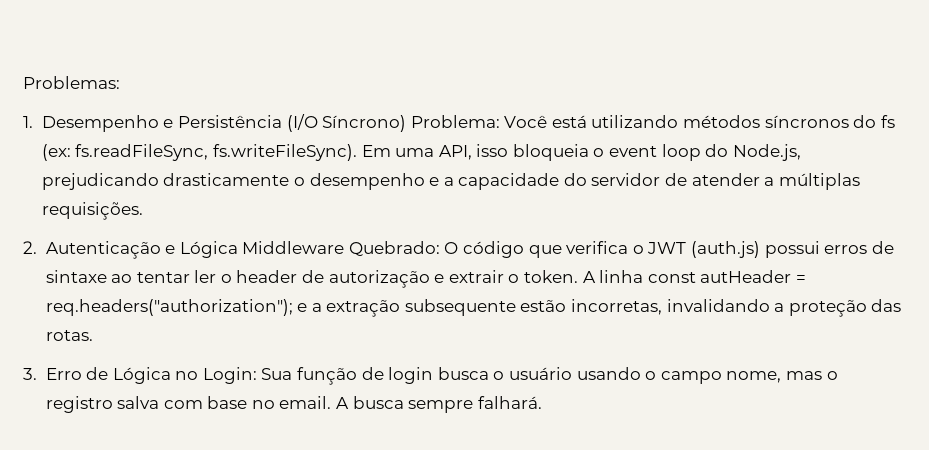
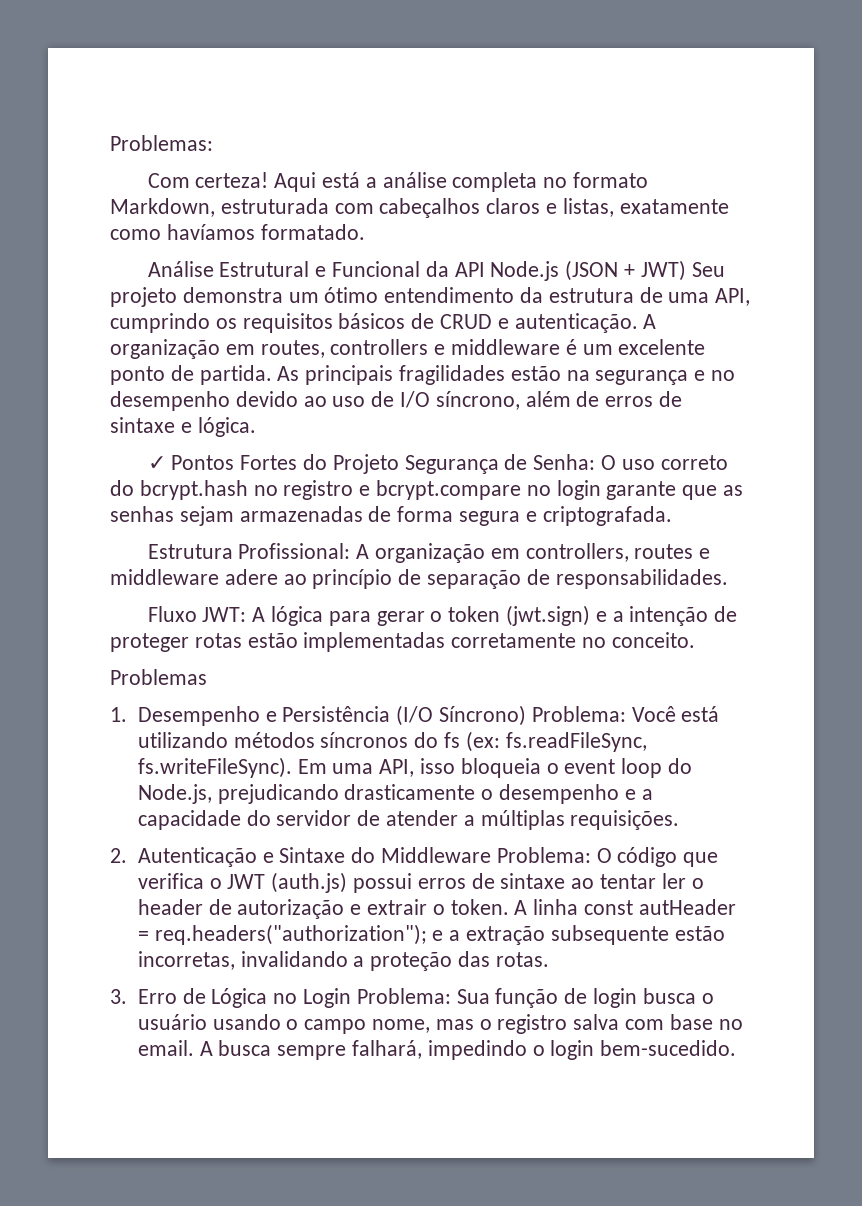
(120, 82) none -> [147,172,649,192] [110,198,729,218] [110,224,365,240] [147,260,725,281] [110,287,751,307] [110,313,657,333] [110,339,706,359] [110,365,736,385] [110,391,683,411] [110,417,256,437] [147,454,728,474] [110,480,744,500] [110,506,672,526] [147,543,711,563] [110,569,728,589] [147,605,738,626] [110,632,695,652] [110,669,207,685] // Com certeza! Aqui está a análise completa no formato Markdown, estruturada com cabeçalhos claros e listas, exatamente como havíamos formatado. // Análise Estrutural e Funcional da API Node.js (JSON + JWT) Seu projeto demonstra um ótimo entendimento da estrutura de uma API, cumprindo os requisitos básicos de CRUD e autenticação. A organização em routes, controllers e middleware é um excelente ponto de partida. As principais fragilidades estão na segurança e no desempenho devido ao uso de I/O síncrono, além de erros de sintaxe e lógica. // ✓ Pontos Fortes do Projeto Segurança de Senha: O uso correto do bcrypt.hash no registro e bcrypt.compare no login garante que as senhas sejam armazenadas de forma segura e criptografada. // Estrutura Profissional: A organização em controllers, routes e middleware adere ao princípio de separação de responsabilidades. // Fluxo JWT: A lógica para gerar o token (jwt.sign) e a intenção de proteger rotas estão implementadas corretamente no conceito. // Problemas
[179,241,440,258] Lógica Middleware Quebrado: -> [279,847,591,863] Sintaxe do Middleware Problema:
[202,367,257,384] Login: -> [302,988,451,1008] Login Problema:
[477,396,542,409] falhará. -> [351,1040,737,1060] falhará, impedindo o login bem-sucedido.

